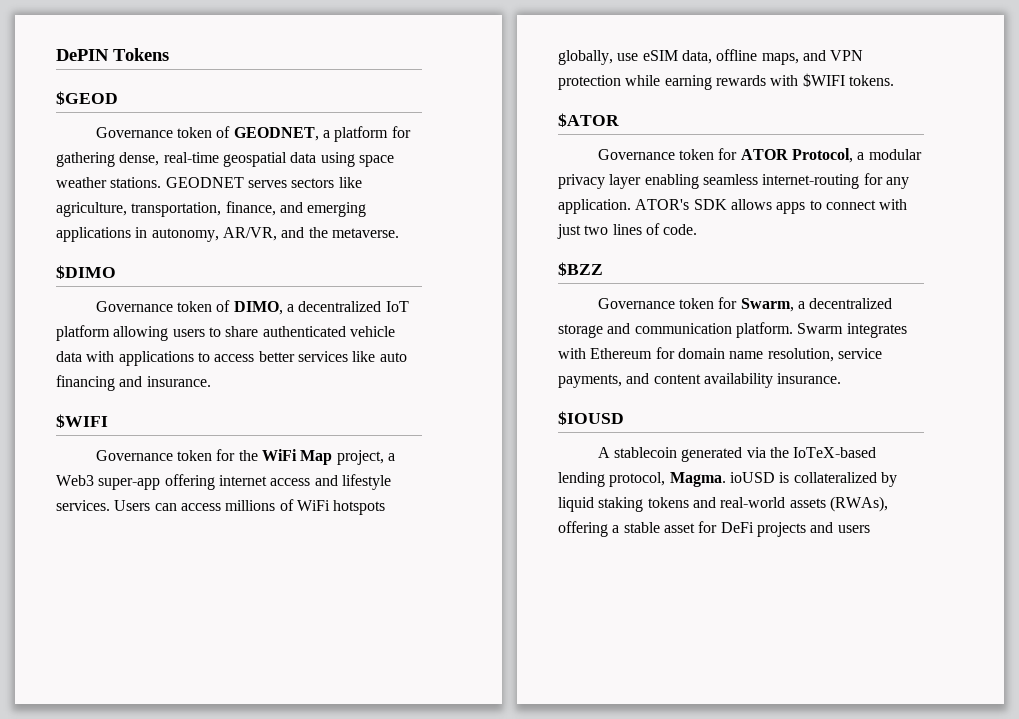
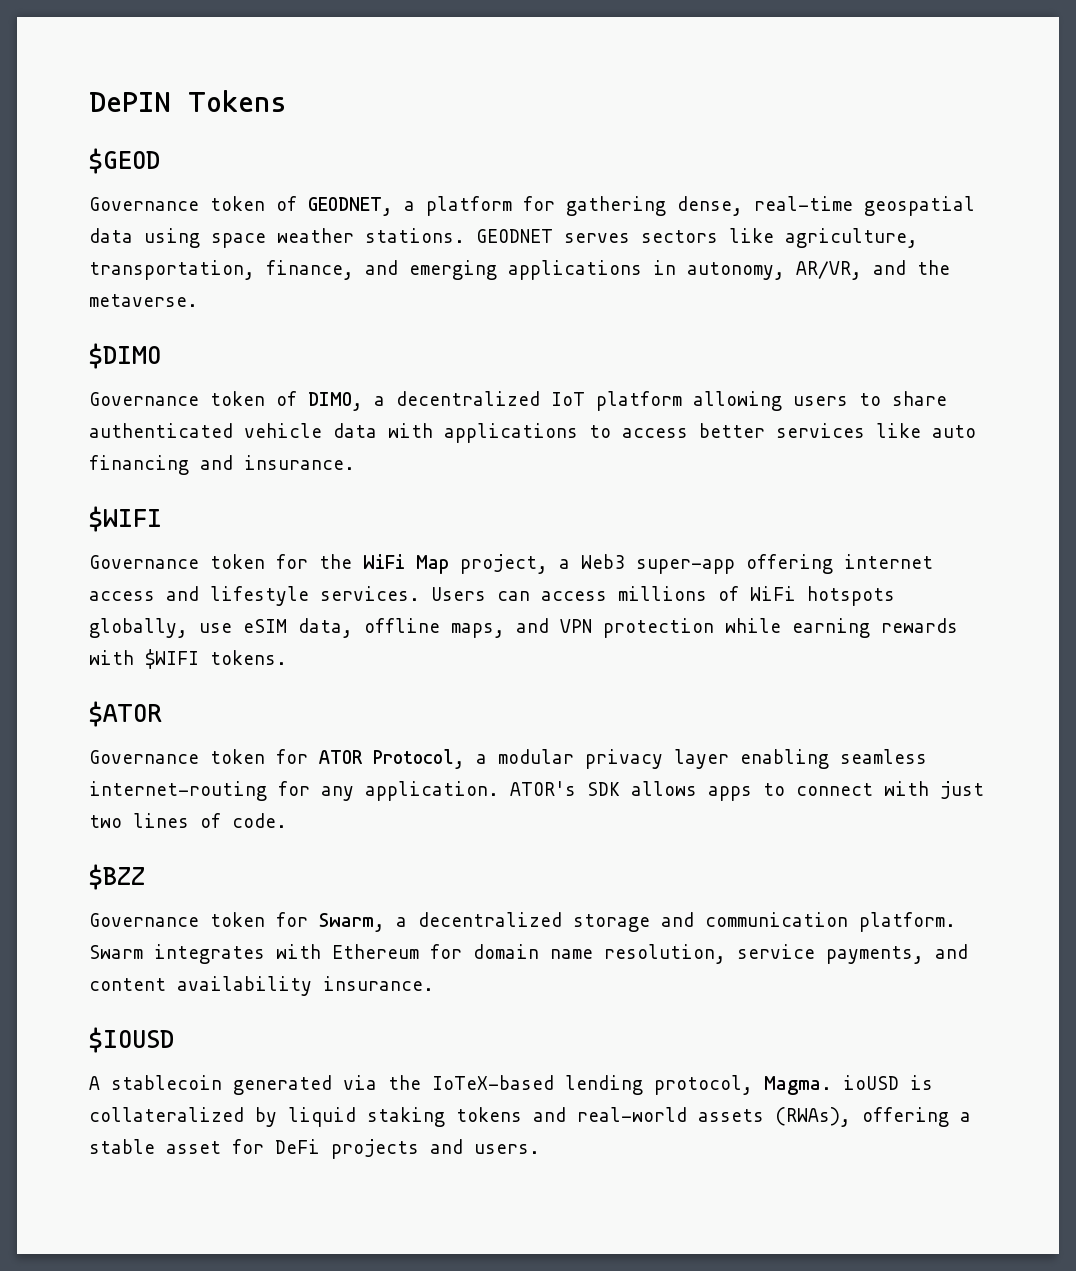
[837,525,870,533] users -> [474,1144,540,1154] users.

